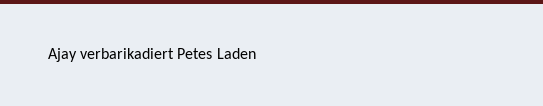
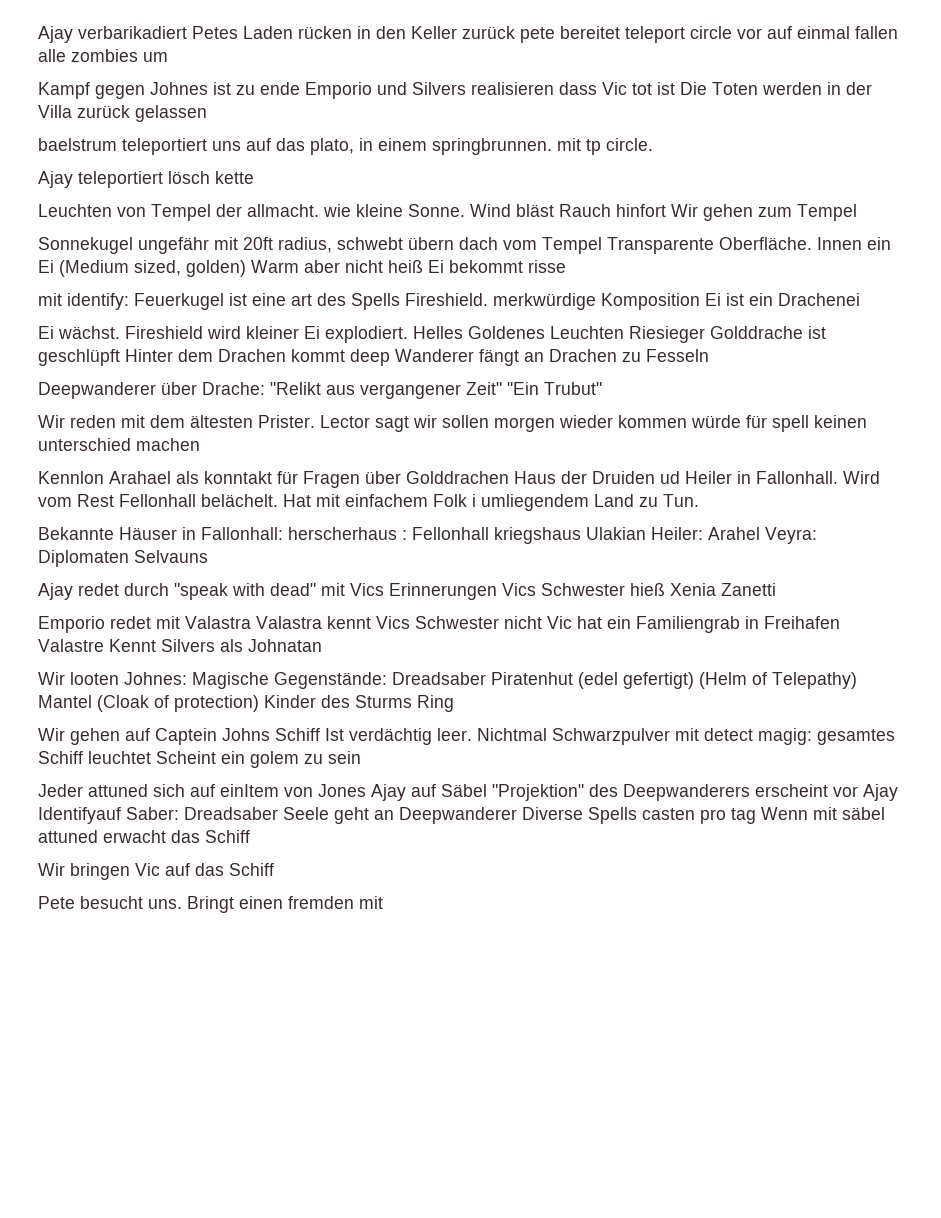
(256, 53) none -> [298,26,898,43] [38,49,168,62] [38,82,872,99] [38,105,207,122] [38,138,653,155] [38,171,254,188] [38,204,857,221] [38,237,891,254] [38,260,566,277] [38,293,860,310] [38,326,826,343] [38,349,709,366] [38,382,602,399] [38,415,867,432] [38,438,200,451] [38,471,880,488] [38,494,699,511] [38,527,817,544] [38,550,208,567] [38,583,776,600] [38,616,840,633] [38,639,322,652] [38,672,857,689] [38,695,454,712] [38,728,895,745] [38,751,361,768] [38,784,898,801] [38,807,885,824] [38,830,250,843] [38,863,274,880] [38,896,383,913] rücken in den Keller zurück pete bereitet teleport circle vor auf einmal fallen alle zombies um // Kampf gegen Johnes ist zu ende Emporio und Silvers realisieren dass Vic tot ist Die Toten werden in der Villa zurück gelassen // baelstrum teleportiert uns auf das plato, in einem springbrunnen. mit tp circle. // Ajay teleportiert lösch kette // Leuchten von Tempel der allmacht. wie kleine Sonne. Wind bläst Rauch hinfort Wir gehen zum Tempel // Sonnekugel ungefähr mit 20ft radius, schwebt übern dach vom Tempel Transparente Oberfläche. Innen ein Ei (Medium sized, golden) Warm aber nicht heiß Ei bekommt risse // mit identify: Feuerkugel ist eine art des Spells Fireshield. merkwürdige Komposition Ei ist ein Drachenei // Ei wächst. Fireshield wird kleiner Ei explodiert. Helles Goldenes Leuchten Riesieger Golddrache ist geschlüpft Hinter dem Drachen kommt deep Wanderer fängt an Drachen zu Fesseln // Deepwanderer über Drache: "Relikt aus vergangener Zeit" "Ein Trubut" // Wir reden mit dem ältesten Prister. Lector sagt wir sollen morgen wieder kommen würde für spell keinen unterschied machen // Kennlon Arahael als konntakt für Fragen über Golddrachen Haus der Druiden ud Heiler in Fallonhall. Wird vom Rest Fellonhall belächelt. Hat mit einfachem Folk i umliegendem Land zu Tun. // Bekannte Häuser in Fallonhall: herscherhaus : Fellonhall kriegshaus Ulakian Heiler: Arahel Veyra: Diplomaten Selvauns // Ajay redet durch "speak with dead" mit Vics Erinnerungen Vics Schwester hieß Xenia Zanetti // Emporio redet mit Valastra Valastra kennt Vics Schwester nicht Vic hat ein Familiengrab in Freihafen Valastre Kennt Silvers als Johnatan // Wir looten Johnes: Magische Gegenstände: Dreadsaber Piratenhut (edel gefertigt) (Helm of Telepathy) Mantel (Cloak of protection) Kinder des Sturms Ring // Wir gehen auf Captein Johns Schiff Ist verdächtig leer. Nichtmal Schwarzpulver mit detect magig: gesamtes Schiff leuchtet Scheint ein golem zu sein // Jeder attuned sich auf einItem von Jones Ajay auf Säbel "Projektion" des Deepwanderers erscheint vor Ajay Identifyauf Saber: Dreadsaber Seele geht an Deepwanderer Diverse Spells casten pro tag Wenn mit säbel attuned erwacht das Schiff // Wir bringen Vic auf das Schiff // Pete besucht uns. Bringt einen fremden mit

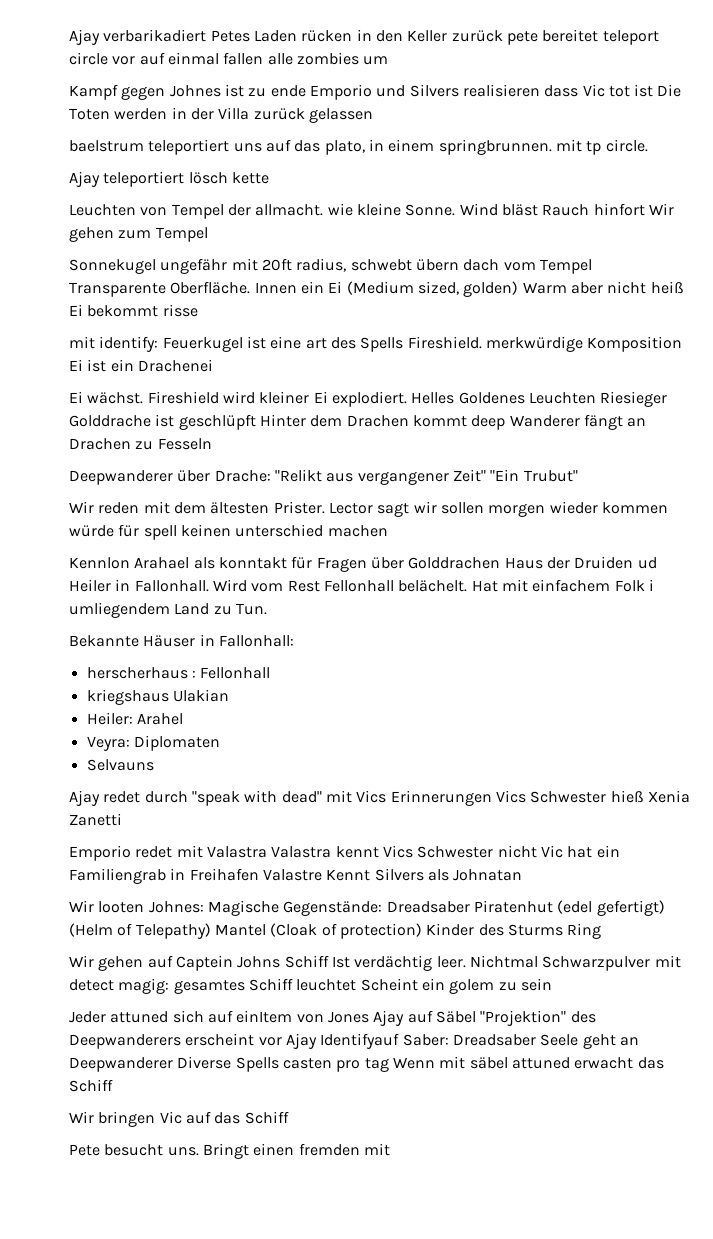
(283, 533) none -> (294, 641) //
(489, 533) none -> (271, 673) //
(646, 533) none -> (229, 695) //
(760, 533) none -> (183, 719) //
(129, 558) none -> (220, 743) //

